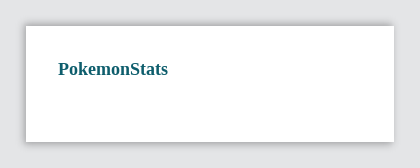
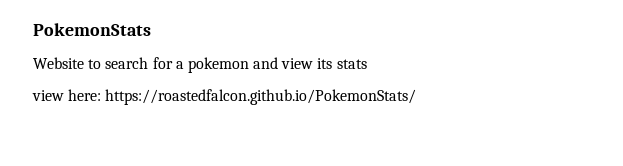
(168, 68) none -> [33,57,367,73] [32,89,417,105] // Website to search for a pokemon and view its stats // view here: https://roastedfalcon.github.io/PokemonStats/

